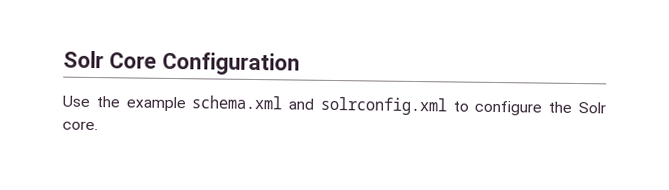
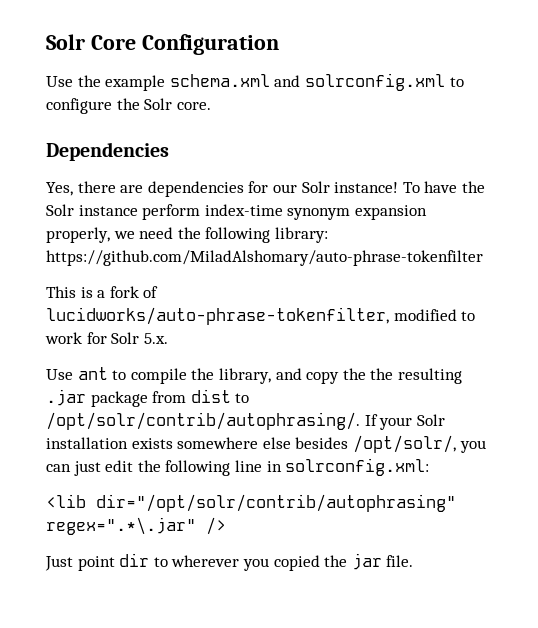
(98, 125) none -> [46,142,169,161] [46,181,485,197] [46,204,427,220] [46,227,328,243] [46,250,483,266] [46,286,159,298] [46,307,476,325] [45,332,168,344] [46,367,462,384] [46,389,250,407] [46,412,445,430] [46,435,486,453] [46,458,430,476] [46,494,456,512] [46,517,226,535] [45,553,414,571] // Dependencies // Yes, there are dependencies for our Solr instance! To have the Solr instance perform index-time synonym expansion properly, we need the following library: https://github.com/MiladAlshomary/auto-phrase-tokenfilter // This is a fork of lucidworks/auto-phrase-tokenfilter, modified to work for Solr 5.x. // Use ant to compile the library, and copy the the resulting .jar package from dist to /opt/solr/contrib/autophrasing/. If your Solr installation exists somewhere else besides /opt/solr/, you can just edit the following line in solrconfig.xml: // <lib dir="/opt/solr/contrib/autophrasing" regex=".*\.jar" /> // Just point dir to wherever you copied the jar file.

